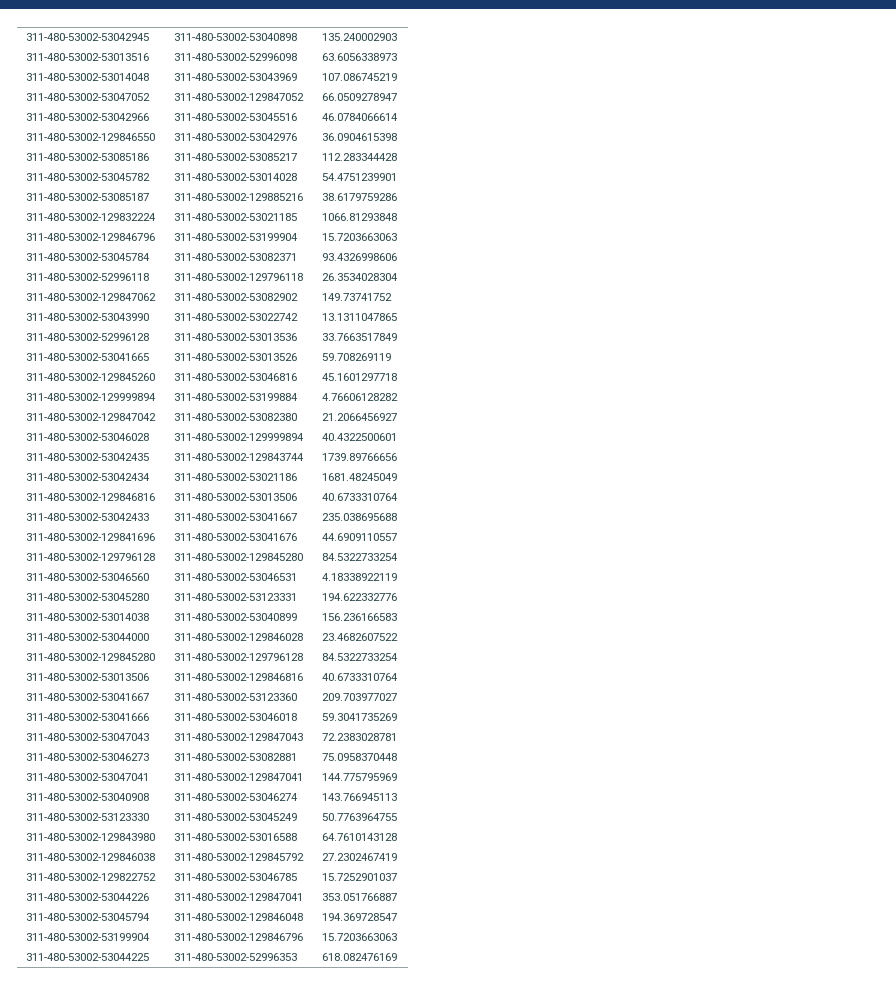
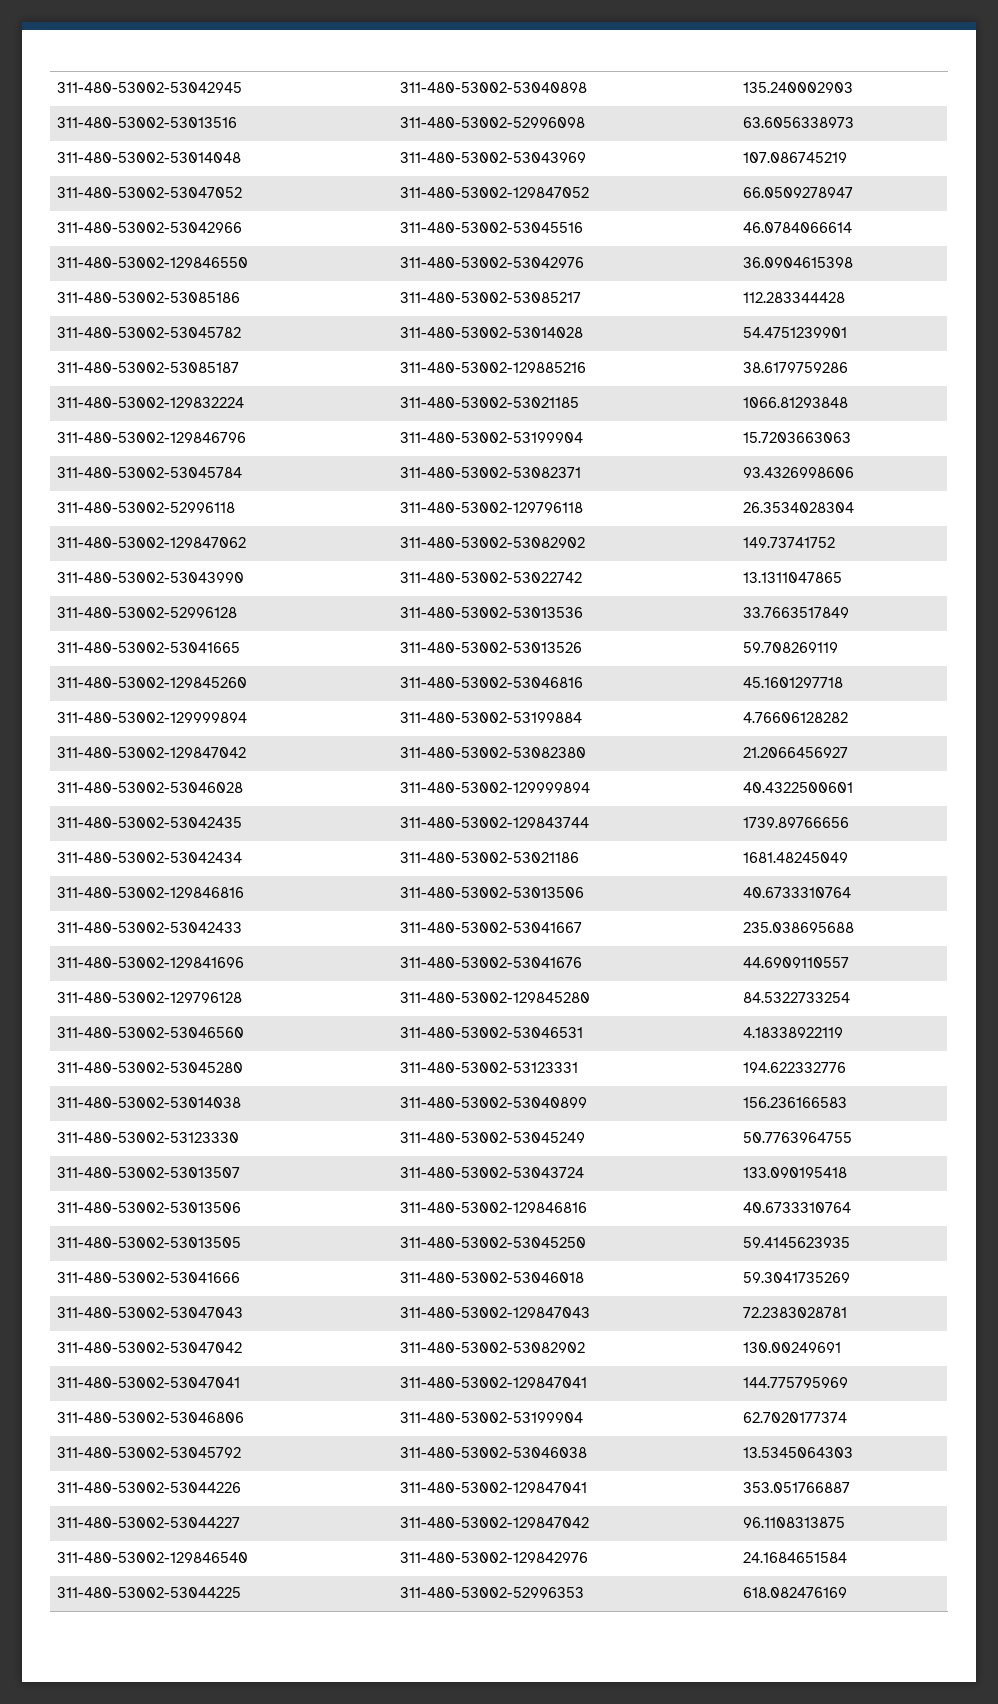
[26,633,150,641] [174,633,304,641] [322,633,399,641] [26,653,156,661] [174,653,304,661] [322,653,399,661] 311-480-53002-53044000 | 311-480-53002-129846028 | 23.4682607522 // 311-480-53002-129845280 | 311-480-53002-129796128 | 84.5322733254 -> [57,1132,240,1143] [400,1132,586,1143] [743,1132,853,1143] [57,1167,241,1178] [400,1167,585,1178] [743,1167,848,1178] 311-480-53002-53123330 | 311-480-53002-53045249 | 50.7763964755 // 311-480-53002-53013507 | 311-480-53002-53043724 | 133.090195418
[26,693,150,701] [174,693,298,701] [322,693,398,701] 311-480-53002-53041667 | 311-480-53002-53123360 | 209.703977027 -> [57,1237,242,1248] [400,1237,587,1248] [743,1237,851,1248] 311-480-53002-53013505 | 311-480-53002-53045250 | 59.4145623935
[26,753,150,761] [174,753,298,761] [322,753,398,761] 311-480-53002-53046273 | 311-480-53002-53082881 | 75.0958370448 -> [57,1342,243,1353] [400,1342,586,1353] [743,1342,842,1353] 311-480-53002-53047042 | 311-480-53002-53082902 | 130.00249691
[26,793,150,801] [174,793,299,801] [322,793,398,801] [26,813,150,821] [174,813,298,821] [322,813,398,821] [26,833,156,841] [174,833,298,841] [322,833,398,841] [26,853,156,861] [174,853,305,861] [322,853,398,861] [26,873,157,881] [174,873,298,881] [322,873,398,881] [26,893,150,901] [174,893,304,901] [322,893,398,901] [26,913,151,921] [174,913,304,921] [322,913,398,921] [26,933,151,941] [174,933,304,941] [322,933,398,941] 311-480-53002-53040908 | 311-480-53002-53046274 | 143.766945113 // 311-480-53002-53123330 | 311-480-53002-53045249 | 50.7763964755 // 311-480-53002-129843980 | 311-480-53002-53016588 | 64.7610143128 // 311-480-53002-129846038 | 311-480-53002-129845792 | 27.2302467419 // 311-480-53002-129822752 | 311-480-53002-53046785 | 15.7252901037 // 311-480-53002-53044226 | 311-480-53002-129847041 | 353.051766887 // 311-480-53002-53045794 | 311-480-53002-129846048 | 194.369728547 // 311-480-53002-53199904 | 311-480-53002-129846796 | 15.7203663063 -> [57,1412,245,1423] [400,1412,584,1423] [743,1412,848,1423] [57,1447,242,1458] [400,1447,588,1458] [743,1447,854,1458] [57,1482,242,1493] [400,1482,588,1493] [743,1482,851,1493] [57,1517,241,1528] [400,1517,590,1528] [743,1517,846,1528] [57,1552,249,1563] [400,1552,589,1563] [743,1552,848,1563] 311-480-53002-53046806 | 311-480-53002-53199904 | 62.7020177374 // 311-480-53002-53045792 | 311-480-53002-53046038 | 13.5345064303 // 311-480-53002-53044226 | 311-480-53002-129847041 | 353.051766887 // 311-480-53002-53044227 | 311-480-53002-129847042 | 96.1108313875 // 311-480-53002-129846540 | 311-480-53002-129842976 | 24.1684651584

